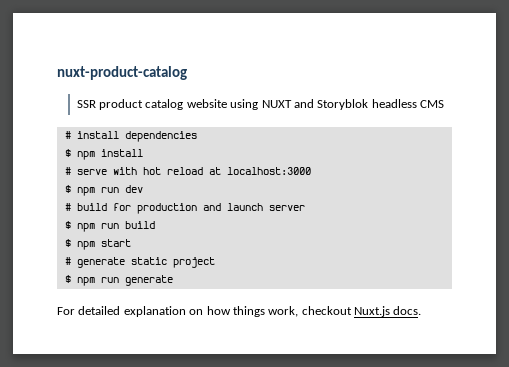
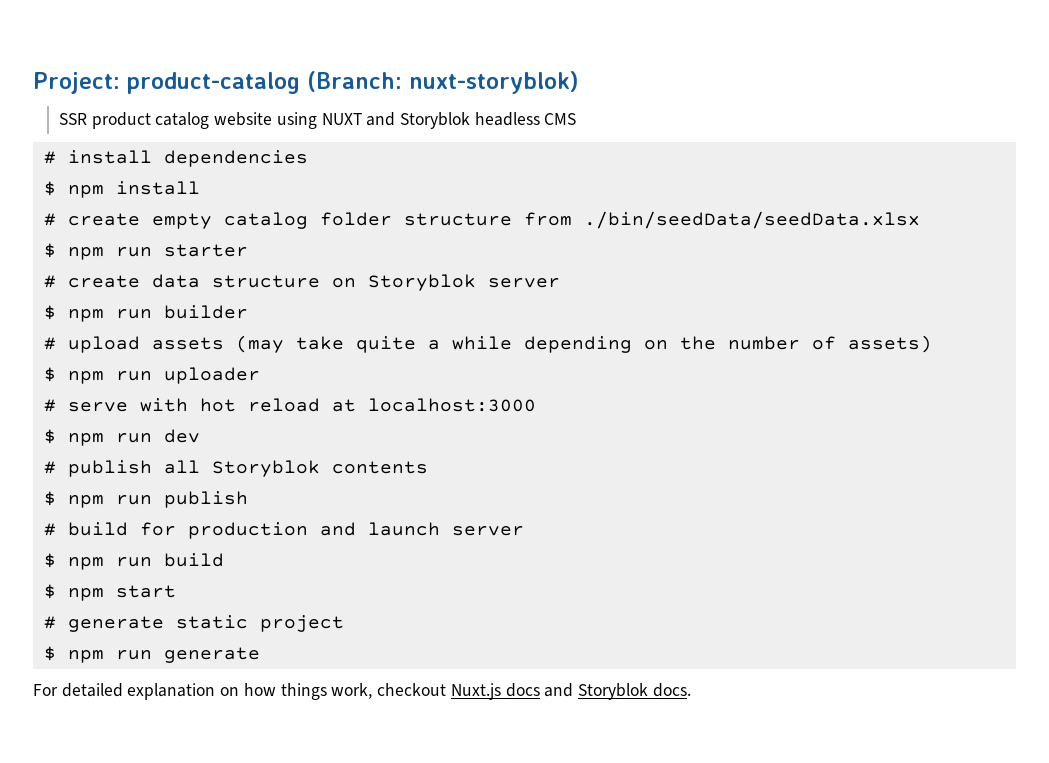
[57,66,187,80] nuxt-product-catalog -> [33,71,579,94] Project: product-catalog (Branch: nuxt-storyblok)
(143, 153) none -> [43,211,920,229] [43,243,248,260] [43,274,560,291] [43,305,248,322] [43,335,932,353] [43,367,260,384] // # create empty catalog folder structure from ./bin/seedData/seedData.xlsx // $ npm run starter // # create data structure on Storyblok server // $ npm run builder // # upload assets (may take quite a while depending on the number of assets) // $ npm run uploader
(143, 189) none -> [43,460,428,477] [43,491,248,508] // # publish all Storyblok contents // $ npm run publish
(390, 311) none -> [505,683,648,700] docs and Storyblok

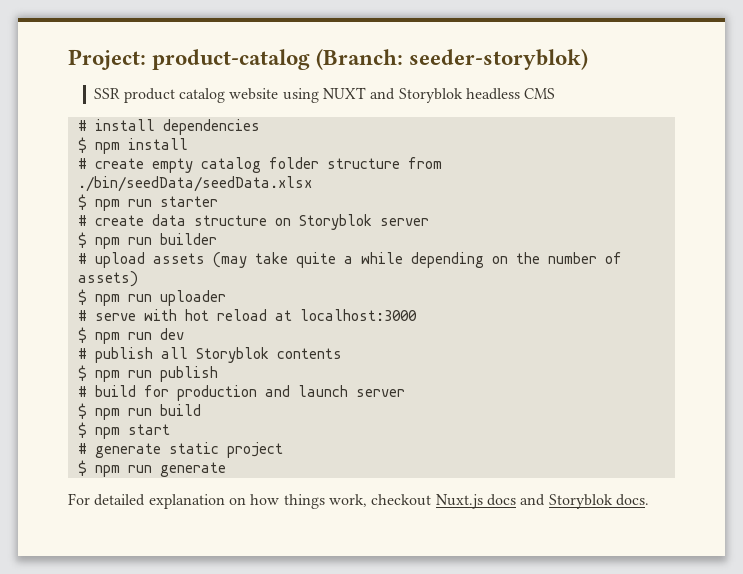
[409,71,579,94] nuxt-storyblok) -> [409,49,589,70] seeder-storyblok)

